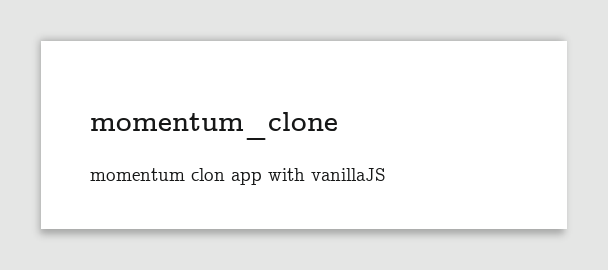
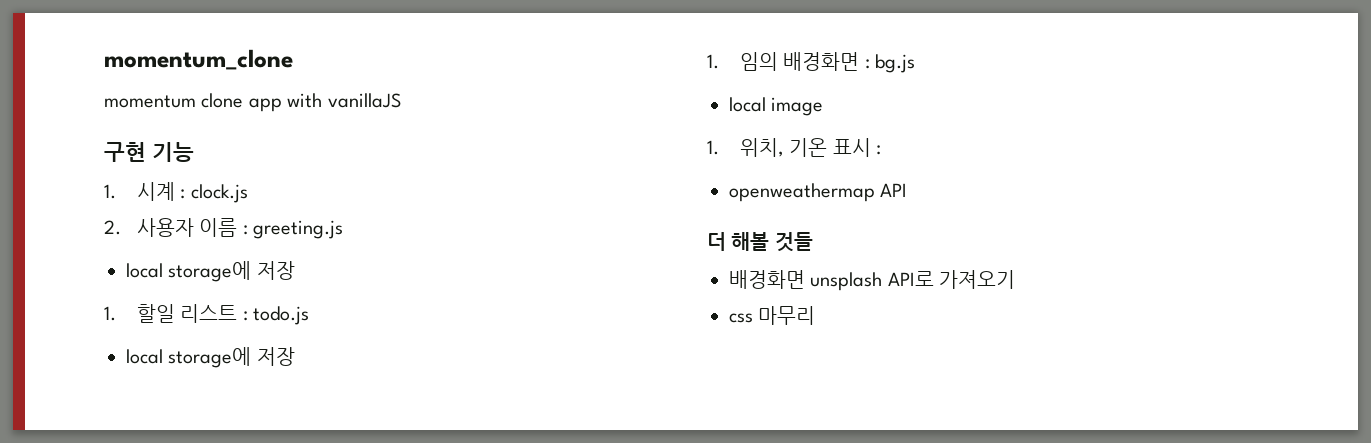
[191,168,225,181] clon -> [201,93,244,108] clone
(386, 174) none -> [104,142,194,162] [104,182,248,203] [104,218,344,239] [126,261,295,282] [104,304,310,325] [126,347,295,368] [707,52,916,73] [729,97,824,116] [707,138,882,157] [729,183,908,202] [707,232,813,252] [729,270,1016,291] [729,306,816,325] // 구현 기능 // 1. 시계 : clock.js // 2. 사용자 이름 : greeting.js // local storage에 저장 // 1. 할일 리스트 : todo.js // local storage에 저장 // 1. 임의 배경화면 : bg.js // local image // 1. 위치, 기온 표시 : // openweathermap API // 더 해볼 것들 // 배경화면 unsplash API로 가져오기 // css 마무리

